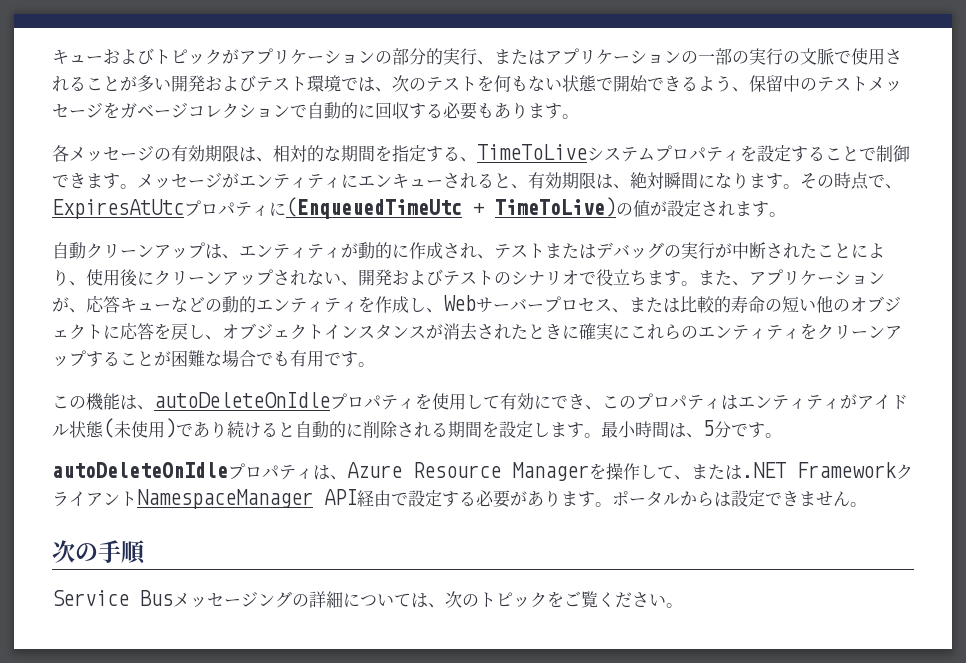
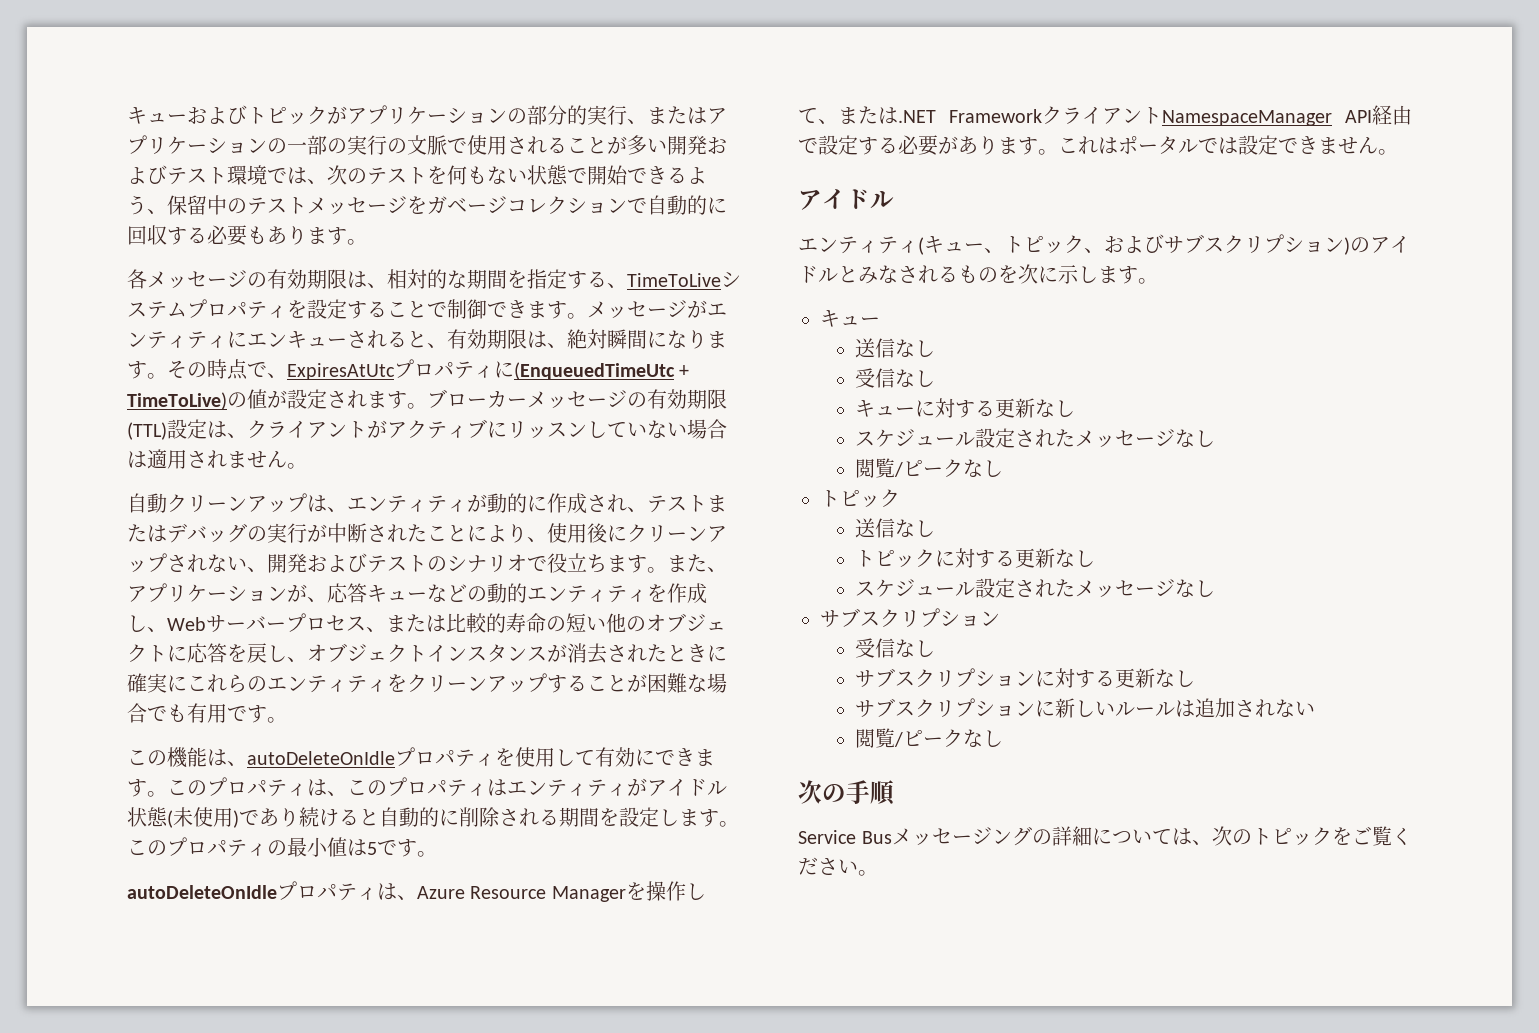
(786, 214) none -> [427,389,727,409] [127,419,727,440] [127,449,307,469] ブローカーメッセージの有効期限(TTL)設定は、クライアントがアクティブにリッスンしていない場合は適用されません。
(585, 402) none -> [695,749,715,766] [127,777,327,797] ます。このプロパティは
[601,420,731,438] 最小時間は、5分 -> [127,837,377,857] このプロパティの最小値は5
(612, 504) none -> [1058,136,1118,155] これは
[680,491,714,507] から -> [1198,138,1218,153] で
(867, 504) none -> [798,189,894,210] [798,234,1410,255] [798,264,1158,284] [820,310,880,327] [855,338,936,358] [855,368,936,388] [855,398,1076,418] [855,428,1216,448] [855,458,1004,478] [820,489,900,508] [855,518,936,538] [855,548,1096,568] [855,578,1216,598] [820,608,1000,627] [855,638,936,658] [855,668,1196,688] [855,698,1316,718] [855,728,1004,748] // アイドル // エンティティ(キュー、トピック、およびサブスクリプション)のアイドルとみなされるものを次に示します。 // キュー // 送信なし // 受信なし // キューに対する更新なし // スケジュール設定されたメッセージなし // 閲覧/ピークなし // トピック // 送信なし // トピックに対する更新なし // スケジュール設定されたメッセージなし // サブスクリプション // 受信なし // サブスクリプションに対する更新なし // サブスクリプションに新しいルールは追加されない // 閲覧/ピークなし

